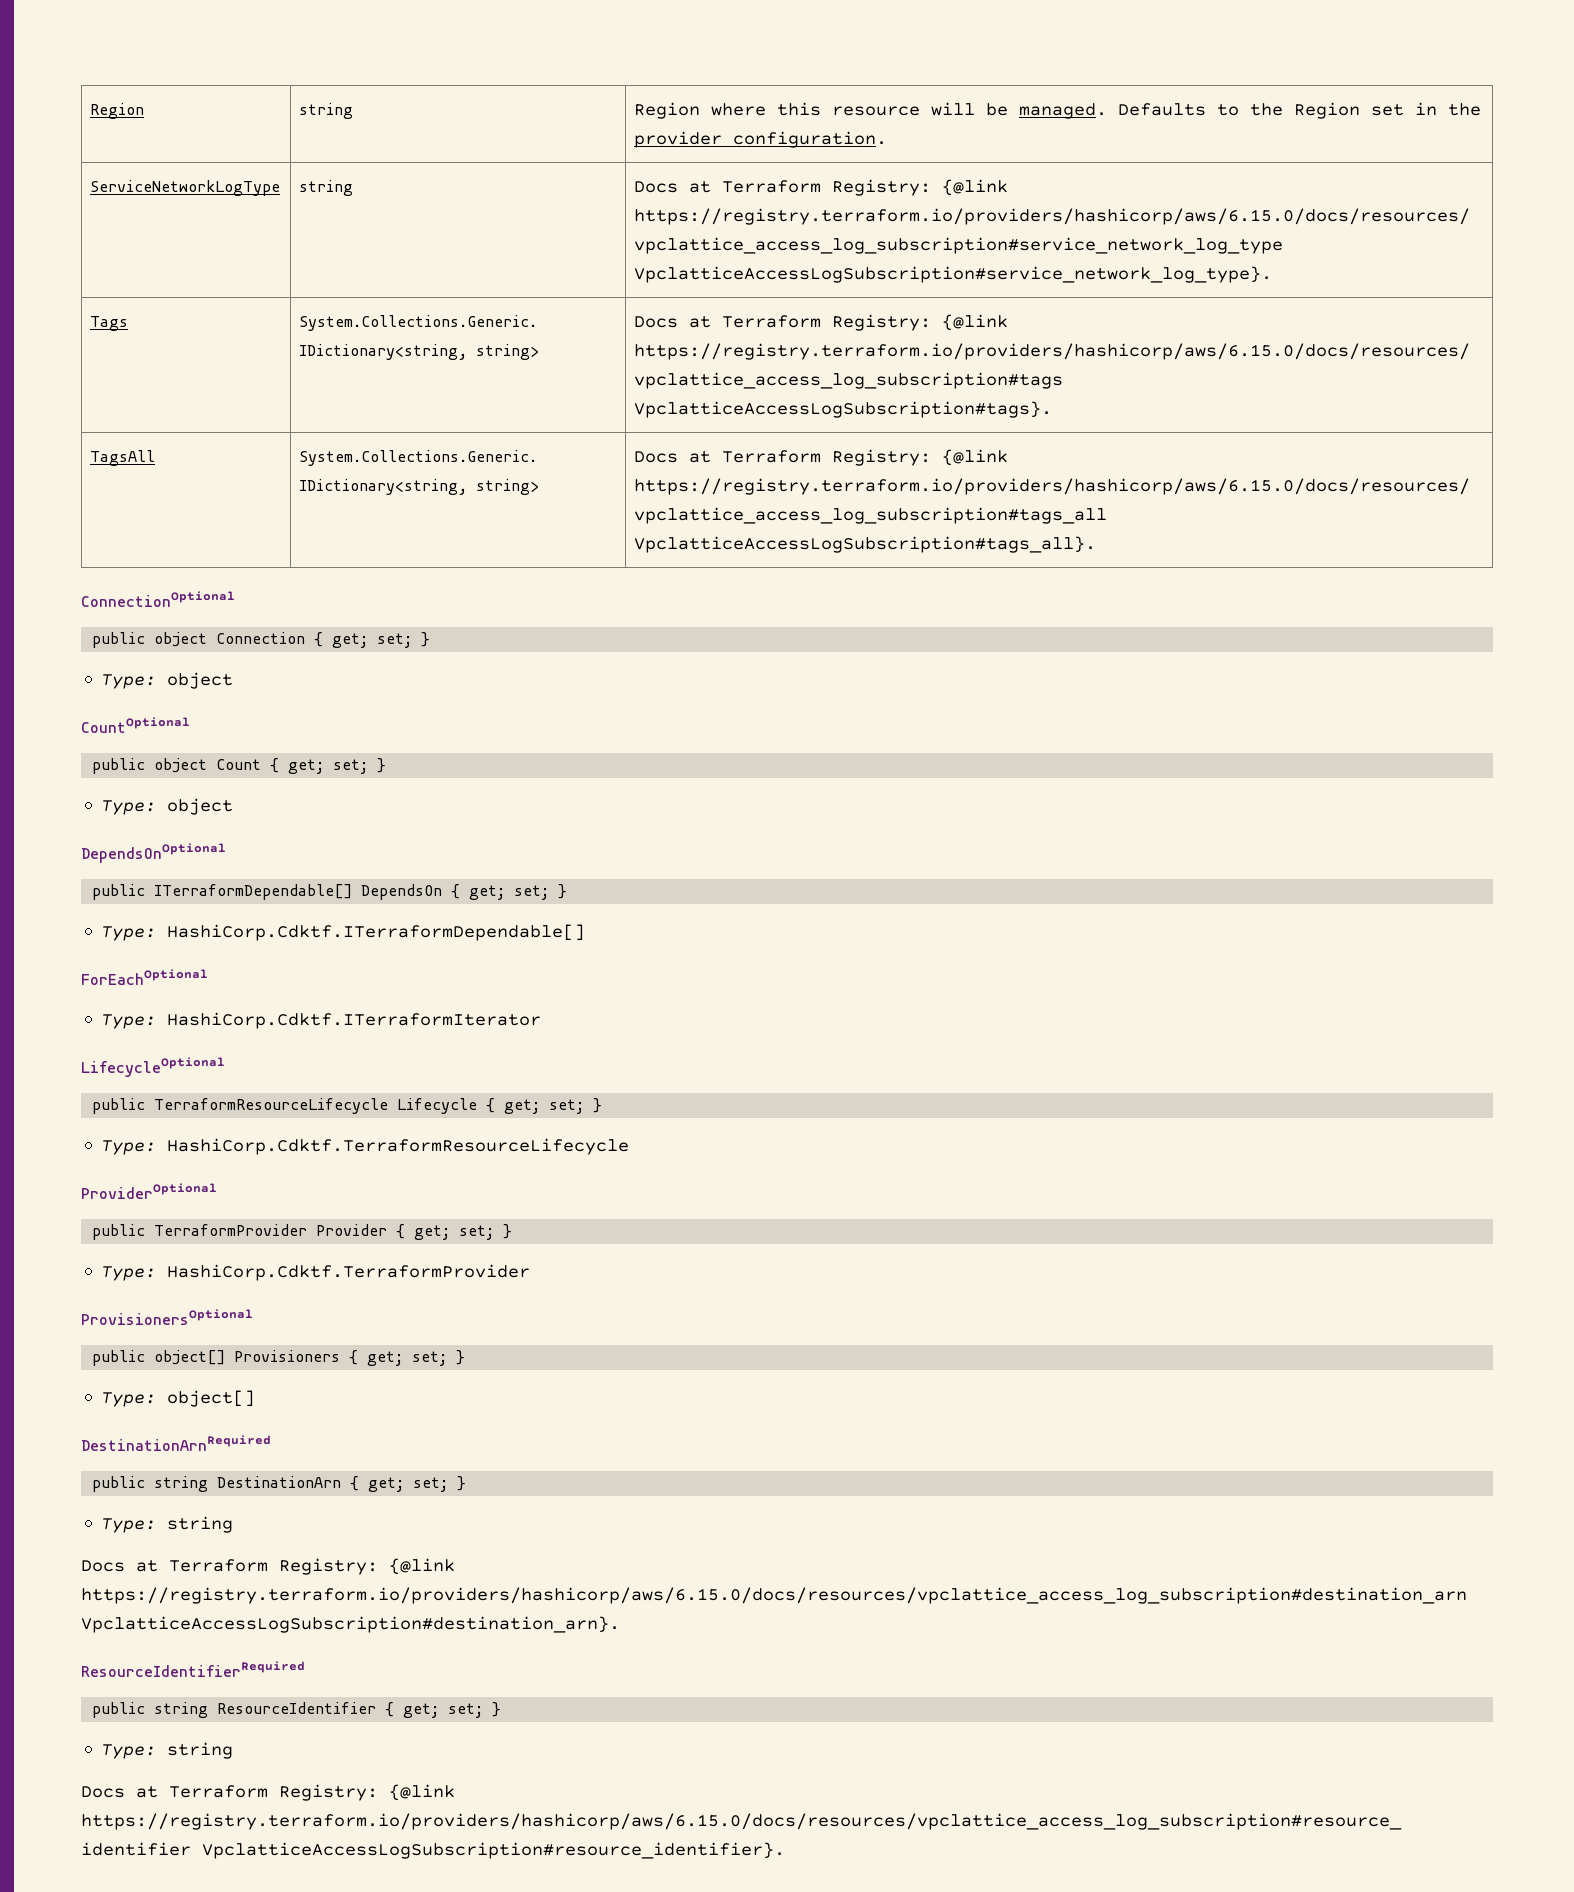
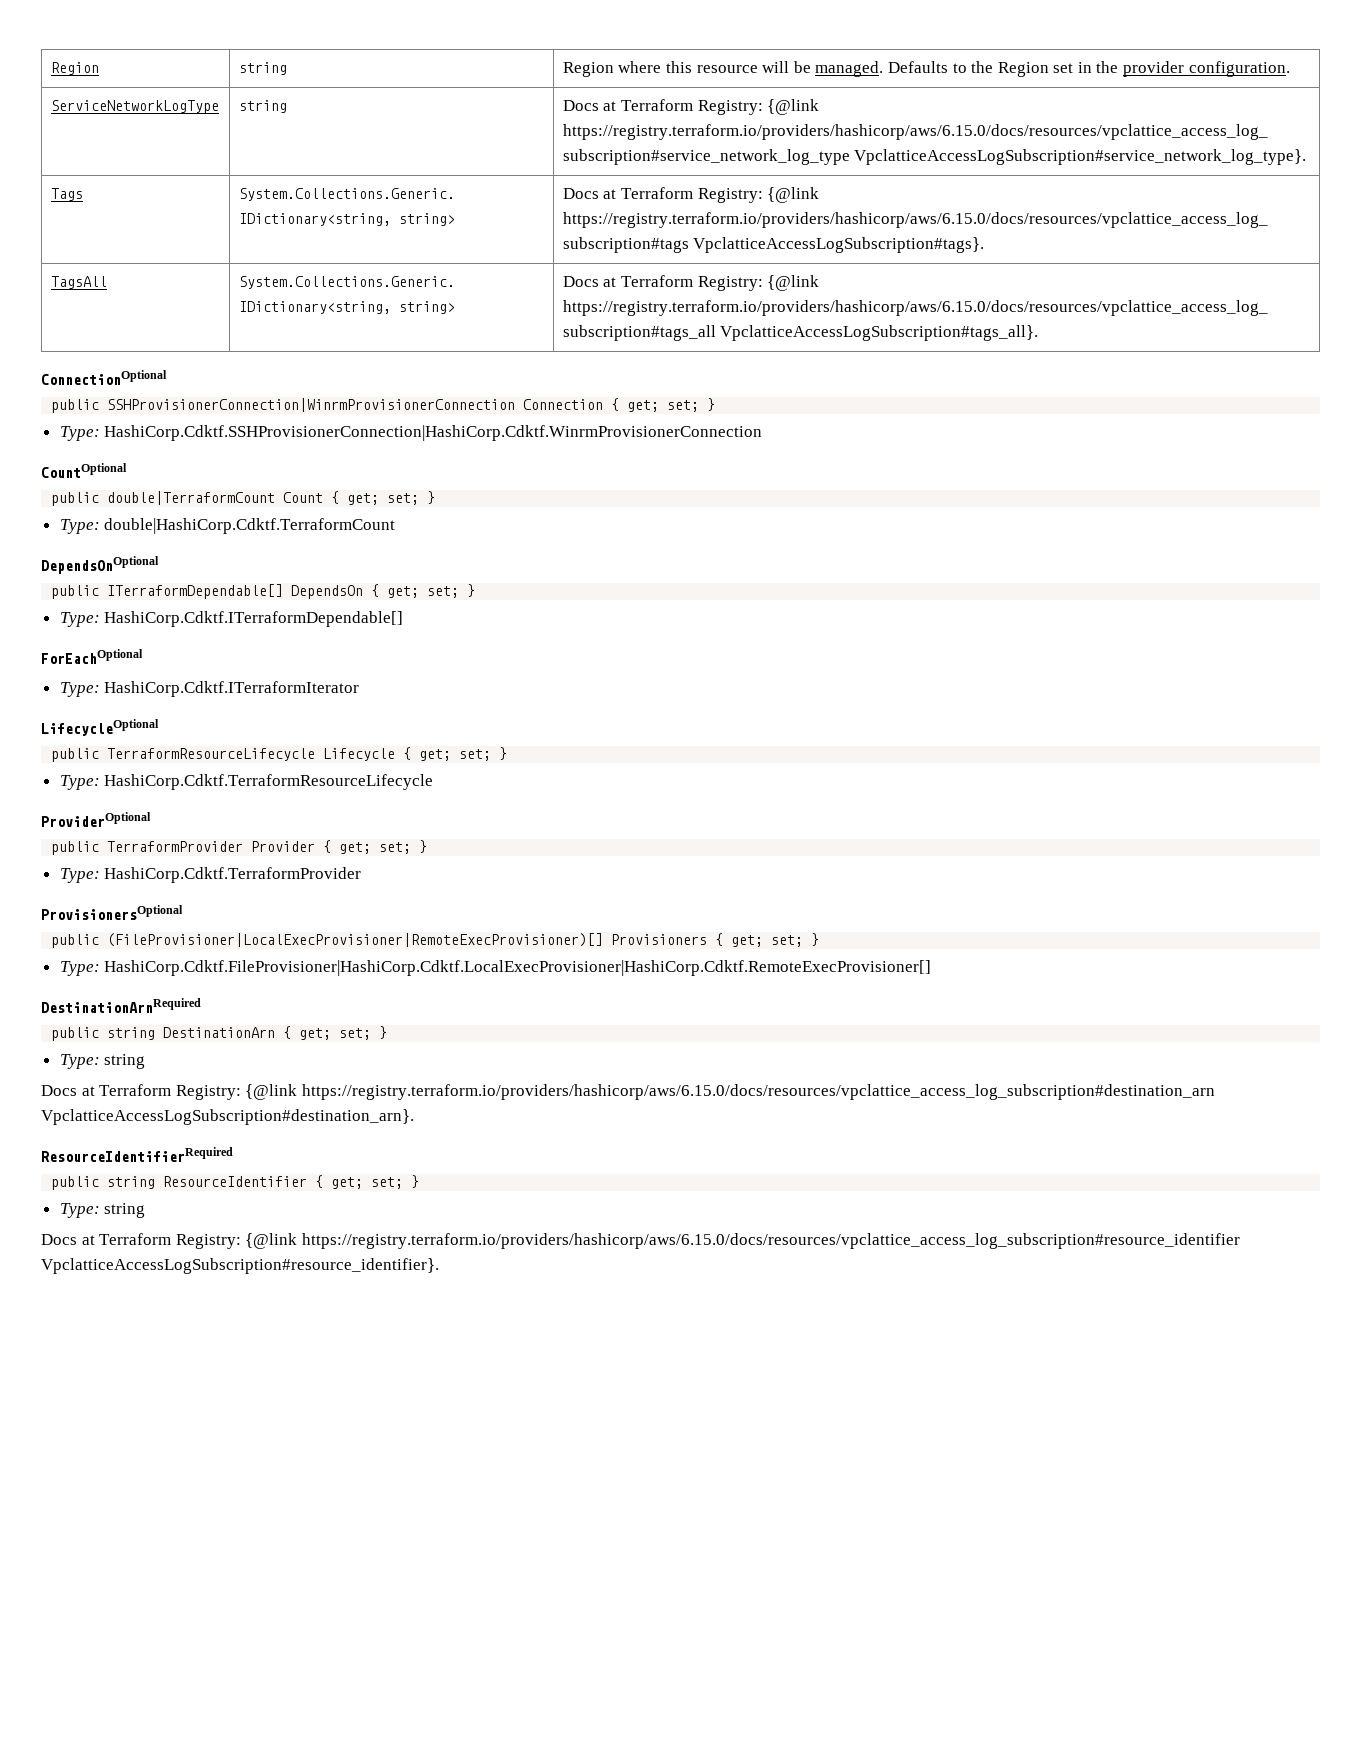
[154,632,208,647] object -> [107,398,516,412] SSHProvisionerConnection|WinrmProvisionerConnection
[167,672,234,689] object -> [104,425,763,441] HashiCorp.Cdktf.SSHProvisionerConnection|HashiCorp.Cdktf.WinrmProvisionerConnection
[154,758,208,773] object -> [107,491,276,505] double|TerraformCount
[167,798,234,815] object -> [104,518,396,534] double|HashiCorp.Cdktf.TerraformCount
[154,1350,226,1365] object[] -> [107,933,604,947] (FileProvisioner|LocalExecProvisioner|RemoteExecProvisioner)[]
[167,1390,256,1407] object[] -> [104,960,932,976] HashiCorp.Cdktf.FileProvisioner|HashiCorp.Cdktf.LocalExecProvisioner|HashiCorp.Cdktf.RemoteExecProvisioner[]

